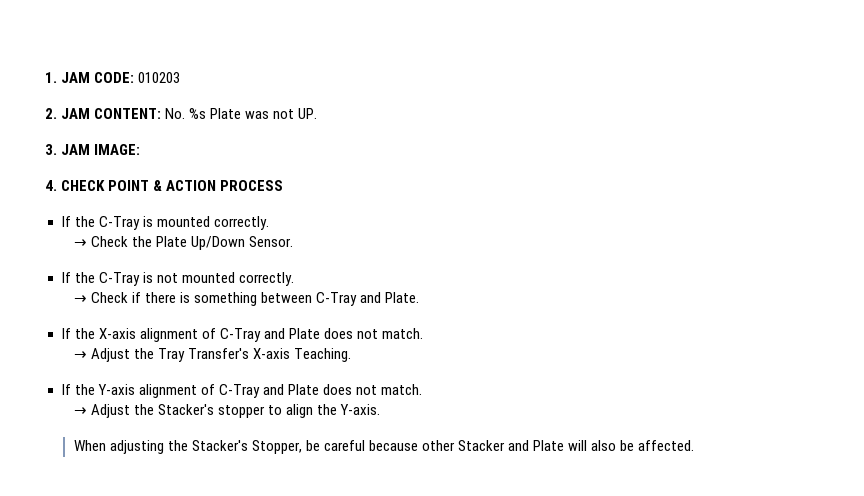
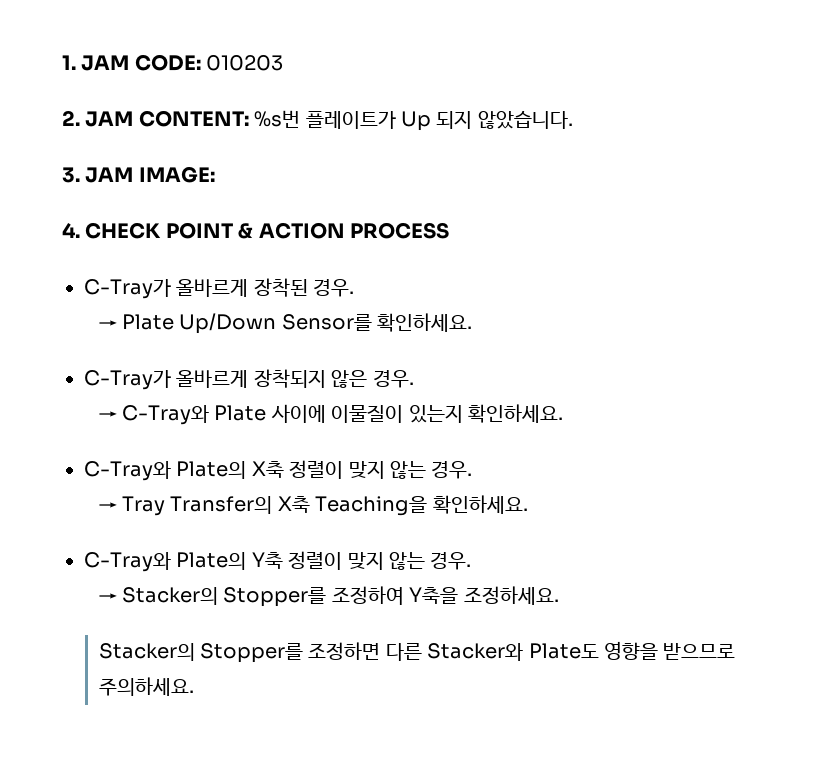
[165,108,318,119] No. %s Plate was not UP. -> [254,110,573,131] %s번 플레이트가 Up 되지 않았습니다.
[61,216,269,230] [73,236,293,250] [61,272,294,286] [73,292,420,306] [61,328,424,342] [73,348,351,362] [61,384,423,398] [73,404,381,418] [73,440,695,454] If the C-Tray is mounted correctly. // → Check the Plate Up/Down Sensor. // If the C-Tray is not mounted correctly. // → Check if there is something between C-Tray and Plate. // If the X-axis alignment of C-Tray and Plate does not match. // → Adjust the Tray Transfer's X-axis Teaching. // If the Y-axis alignment of C-Tray and Plate does not match. // → Adjust the Stacker's stopper to align the Y-axis. // When adjusting the Stacker's Stopper, be careful because other Stacker and Plate will also be affected. -> [84,278,355,299] [98,313,473,334] [84,369,414,390] [98,404,563,425] [84,460,473,481] [98,495,528,516] [84,551,472,572] [98,586,559,607] [98,641,736,663] [98,677,194,696] C-Tray가 올바르게 장착된 경우. // → Plate Up/Down Sensor를 확인하세요. // C-Tray가 올바르게 장착되지 않은 경우. // → C-Tray와 Plate 사이에 이물질이 있는지 확인하세요. // C-Tray와 Plate의 X축 정렬이 맞지 않는 경우. // → Tray Transfer의 X축 Teaching을 확인하세요. // C-Tray와 Plate의 Y축 정렬이 맞지 않는 경우. // → Stacker의 Stopper를 조정하여 Y축을 조정하세요. // Stacker의 Stopper를 조정하면 다른 Stacker와 Plate도 영향을 받으므로 주의하세요.

